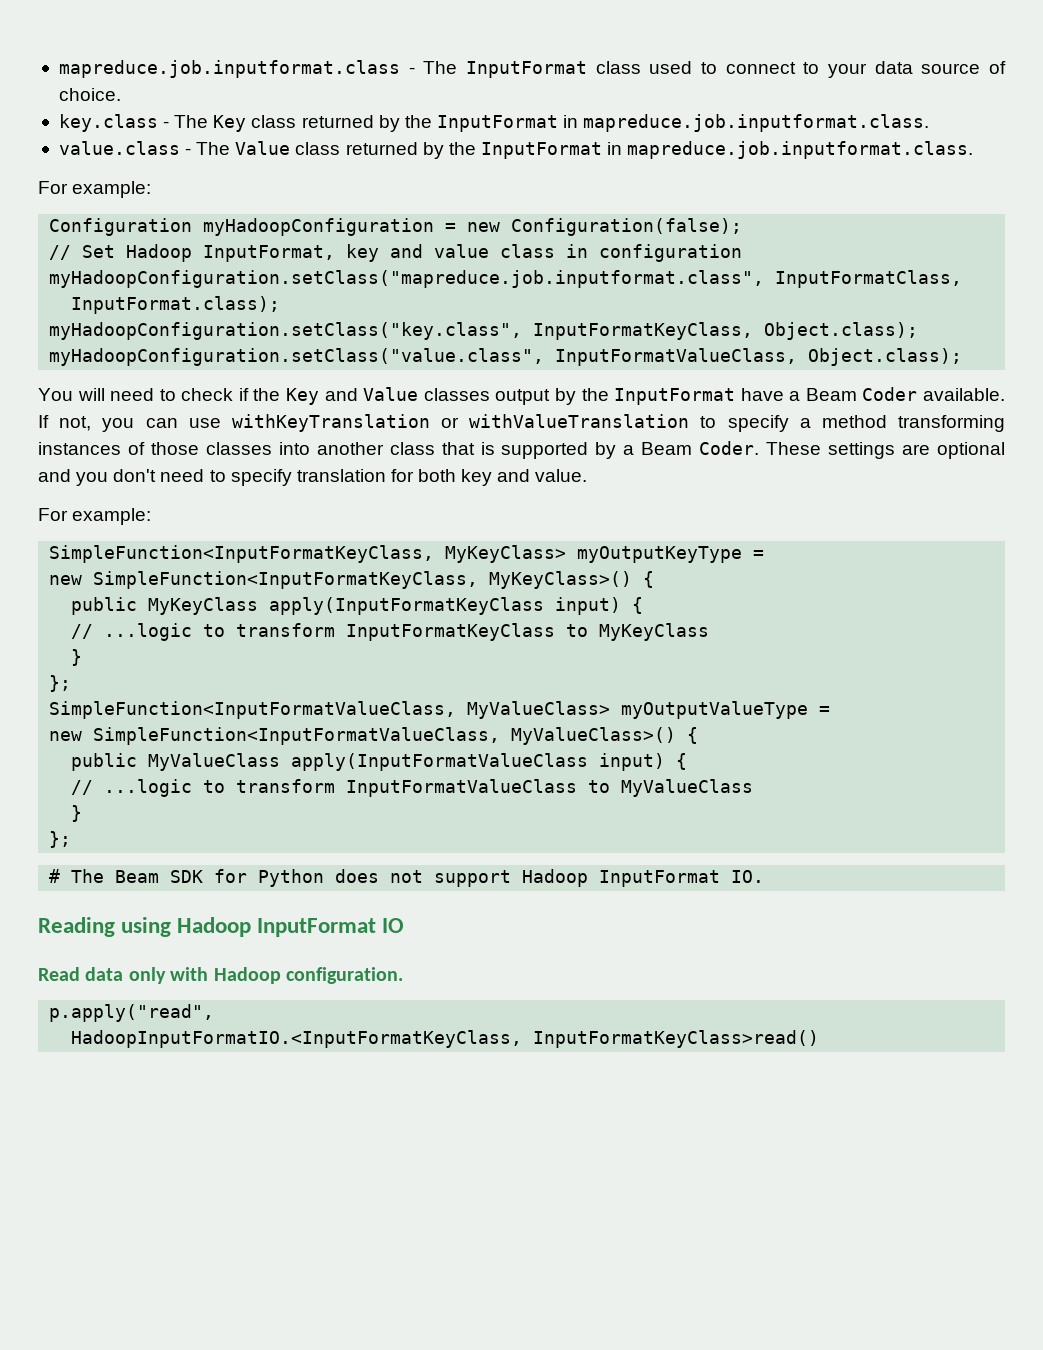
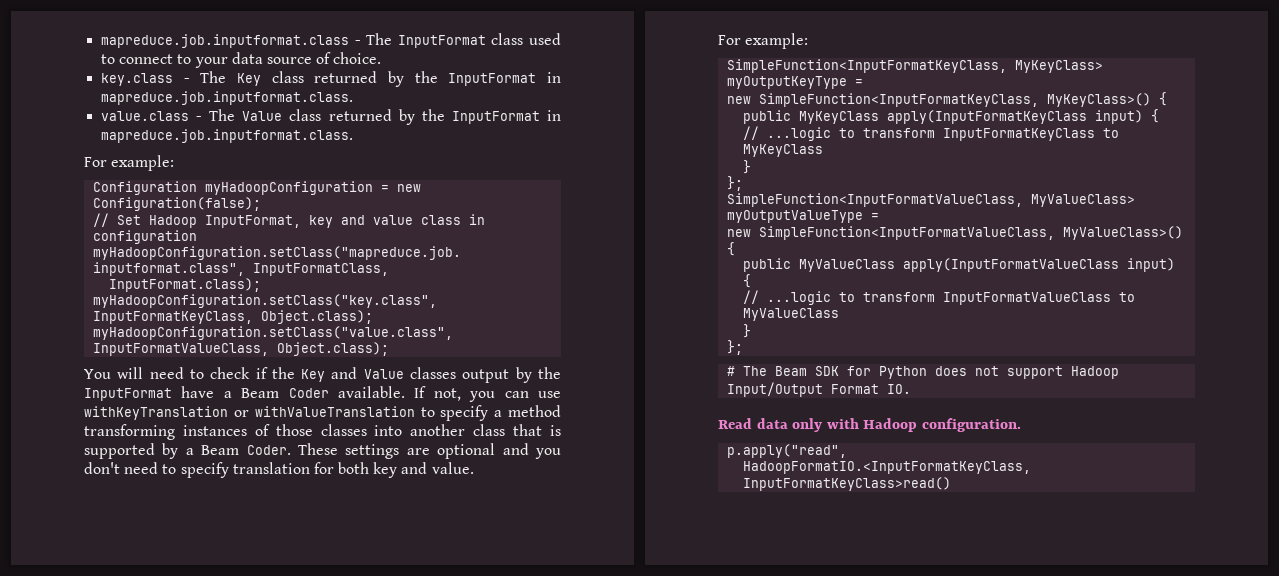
[599,870,721,887] InputFormat -> [727,382,880,397] Input/Output Format
[38,917,405,937] // Reading using Hadoop InputFormat IO -> (912, 389) none
[71,1030,523,1048] HadoopInputFormatIO.<InputFormatKeyClass, -> [743,461,1032,474] HadoopFormatIO.<InputFormatKeyClass,

